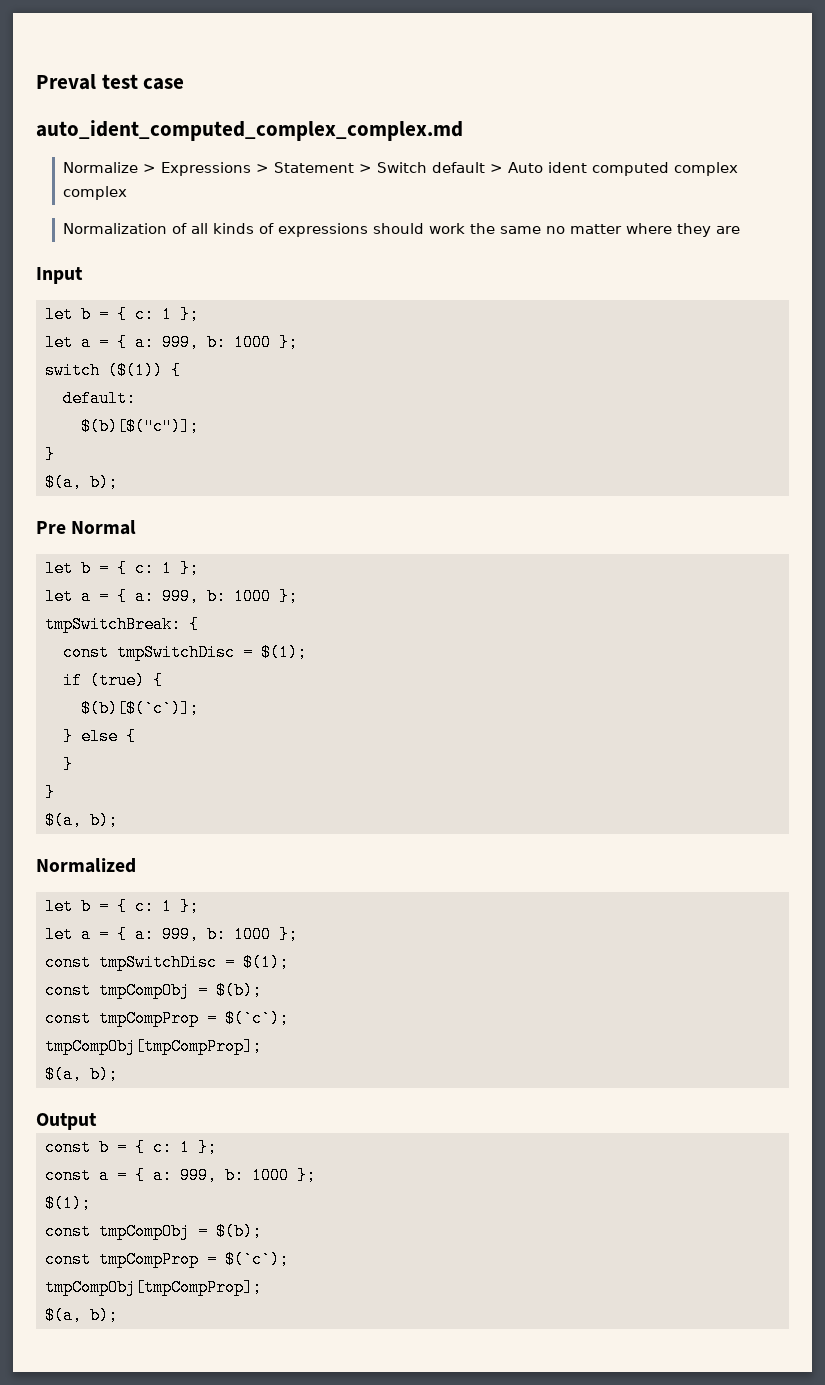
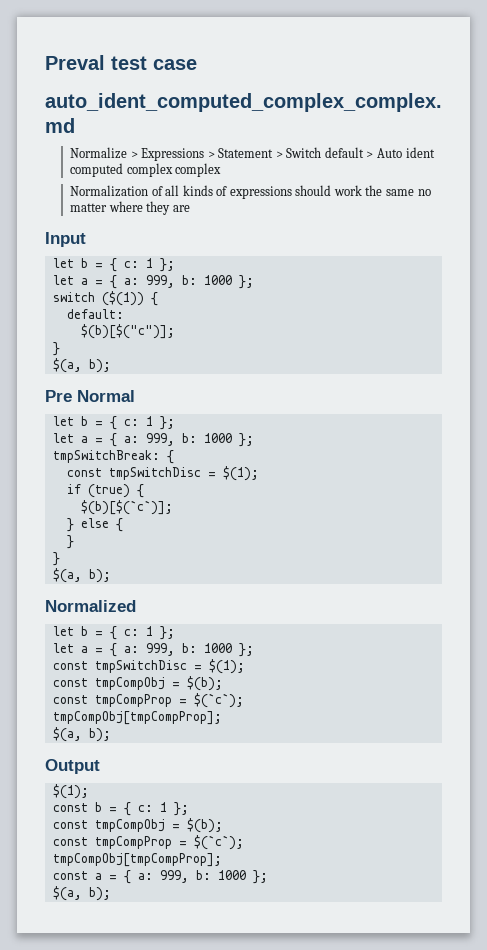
(97, 1121) none -> [52,784,89,799] // $(1);
[45,1167,316,1184] [45,1195,91,1212] [45,1223,262,1240] [45,1251,289,1268] [45,1279,262,1296] // const a = { a: 999, b: 1000 }; // $(1); // const tmpCompObj = $(b); // const tmpCompProp = $(`c`); // tmpCompObj[tmpCompProp]; -> [52,818,223,833] [52,835,244,850] [52,853,222,867] [52,870,268,884] // const tmpCompObj = $(b); // const tmpCompProp = $(`c`); // tmpCompObj[tmpCompProp]; // const a = { a: 999, b: 1000 };

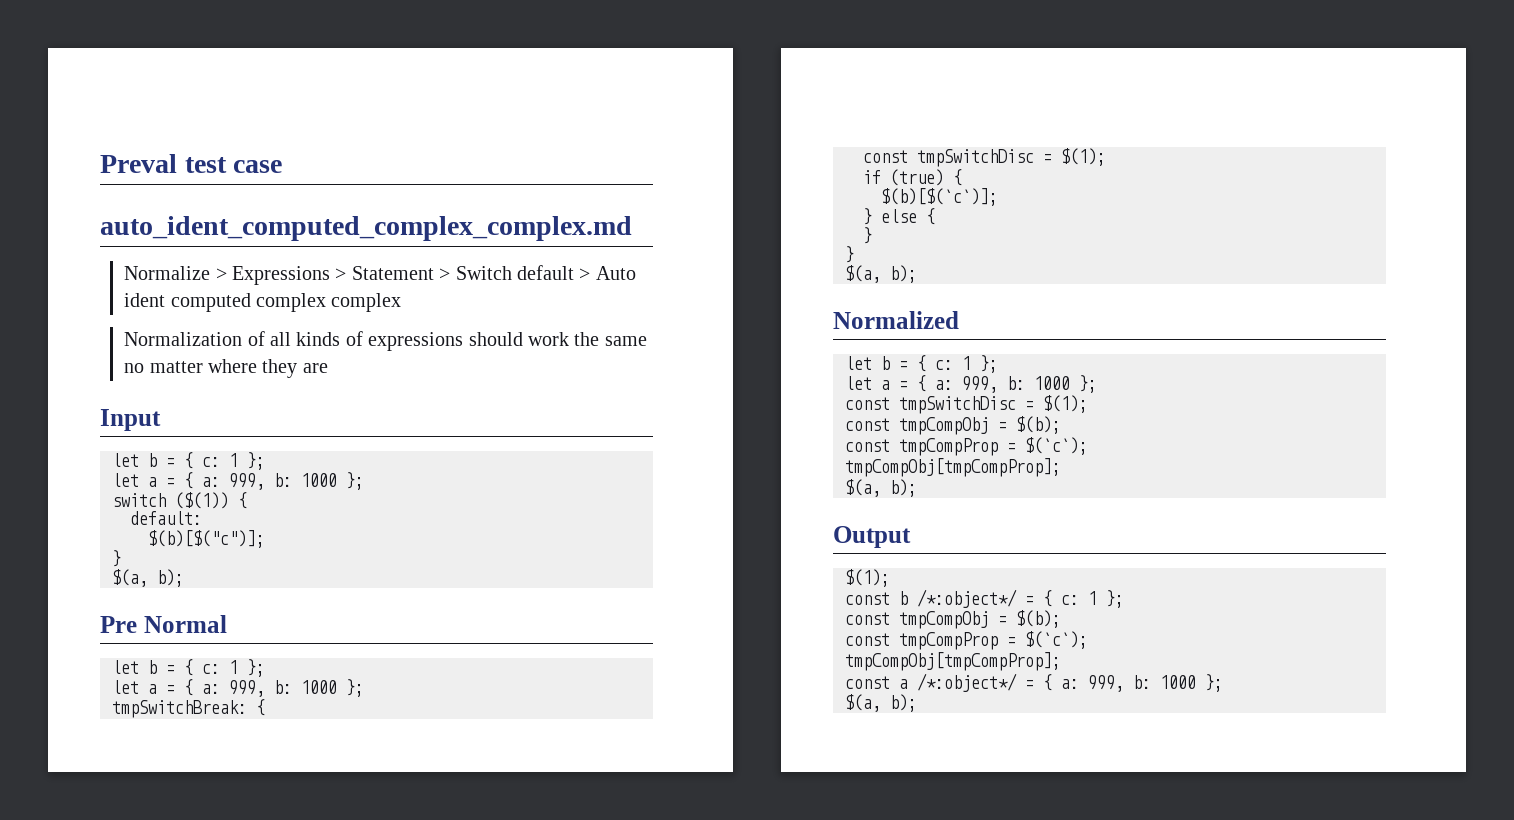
(102, 807) none -> [917,589,1017,608] /*:object*/
(102, 876) none -> [917,673,1017,692] /*:object*/

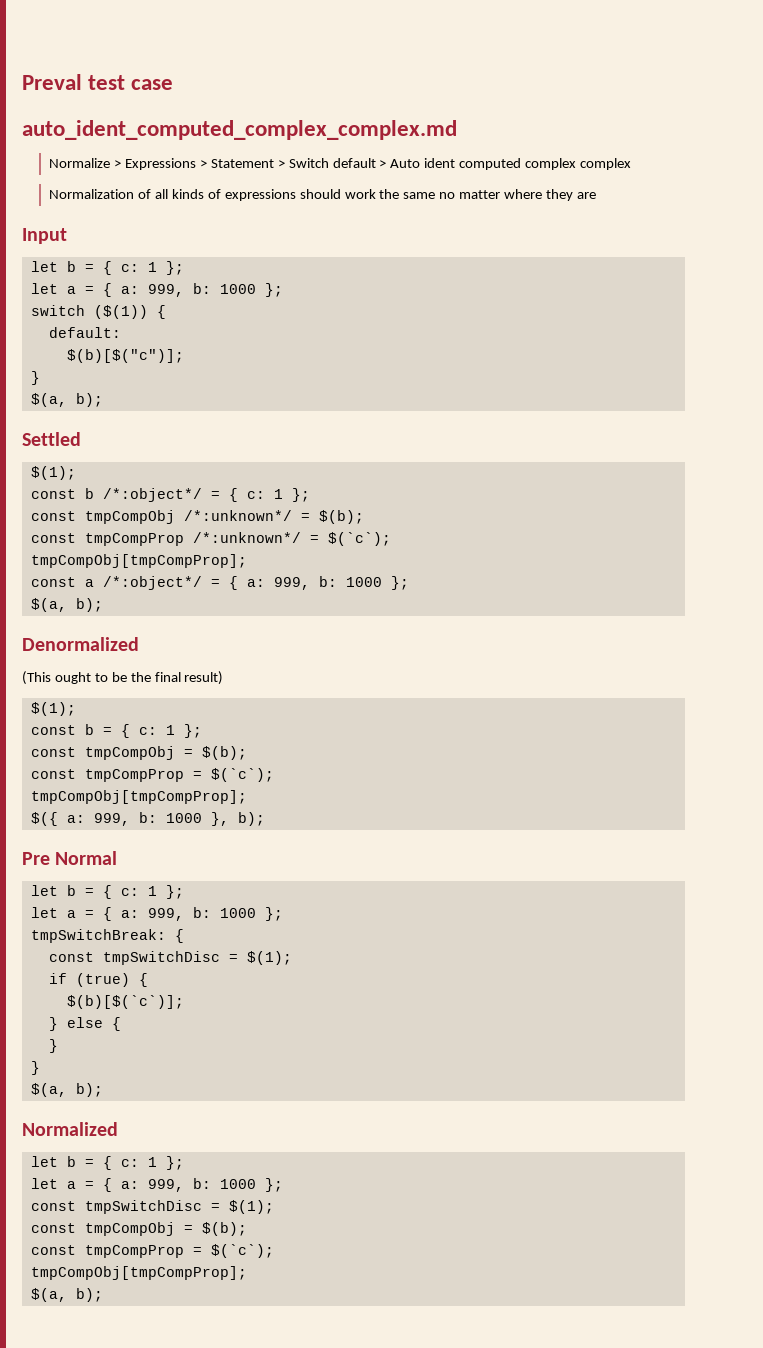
(184, 578) none -> [22,432,81,446] [30,466,76,480] [30,488,310,502] [30,510,364,524] [30,532,391,546] [30,554,247,568] [30,576,409,590] [30,598,103,612] [22,637,139,651] [22,671,224,685] [30,702,76,716] [30,724,202,738] [30,746,247,760] [30,768,274,782] [30,790,247,804] [30,812,265,826] // Settled // $(1); // const b /*:object*/ = { c: 1 }; // const tmpCompObj /*:unknown*/ = $(b); // const tmpCompProp /*:unknown*/ = $(`c`); // tmpCompObj[tmpCompProp]; // const a /*:object*/ = { a: 999, b: 1000 }; // $(a, b); // Denormalized // (This ought to be the final result) // $(1); // const b = { c: 1 }; // const tmpCompObj = $(b); // const tmpCompProp = $(`c`); // tmpCompObj[tmpCompProp]; // $({ a: 999, b: 1000 }, b);
[833,526,911,548] [845,569,890,587] [845,589,1124,608] [845,610,1061,629] [845,631,1088,650] [845,652,1061,671] [845,673,1223,692] [845,694,917,712] // Output // $(1); // const b /*:object*/ = { c: 1 }; // const tmpCompObj = $(b); // const tmpCompProp = $(`c`); // tmpCompObj[tmpCompProp]; // const a /*:object*/ = { a: 999, b: 1000 }; // $(a, b); -> (103, 1295) none

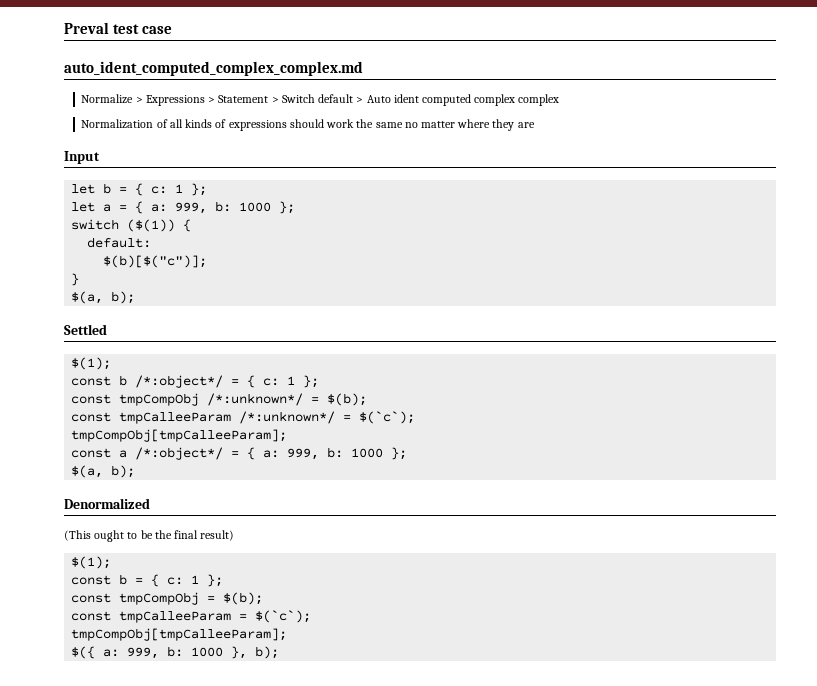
[84,533,184,546] tmpCompProp -> [119,412,232,424] tmpCalleeParam
[30,554,247,568] tmpCompObj[tmpCompProp]; -> [71,429,288,442] tmpCompObj[tmpCalleeParam];
[84,768,274,782] [30,790,247,804] tmpCompProp = $(`c`); // tmpCompObj[tmpCompProp]; -> [119,610,312,623] [71,628,288,641] tmpCalleeParam = $(`c`); // tmpCompObj[tmpCalleeParam];
[22,851,118,865] [30,885,184,899] [30,907,283,921] [30,929,184,943] [48,951,292,965] [48,973,148,987] [66,995,184,1009] [48,1017,121,1031] [48,1039,58,1053] [30,1061,40,1075] [30,1083,103,1097] [22,1122,118,1136] [30,1156,184,1170] [30,1178,283,1192] [30,1200,274,1214] [30,1222,247,1236] [30,1244,274,1258] [30,1266,247,1280] [30,1288,103,1302] // Pre Normal // let b = { c: 1 }; // let a = { a: 999, b: 1000 }; // tmpSwitchBreak: { // const tmpSwitchDisc = $(1); // if (true) { // $(b)[$(`c`)]; // } else { // } // } // $(a, b); // Normalized // let b = { c: 1 }; // let a = { a: 999, b: 1000 }; // const tmpSwitchDisc = $(1); // const tmpCompObj = $(b); // const tmpCompProp = $(`c`); // tmpCompObj[tmpCompProp]; // $(a, b); -> (280, 652) none

